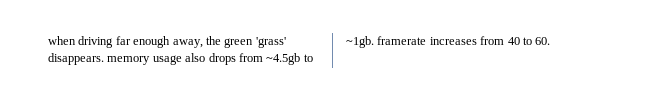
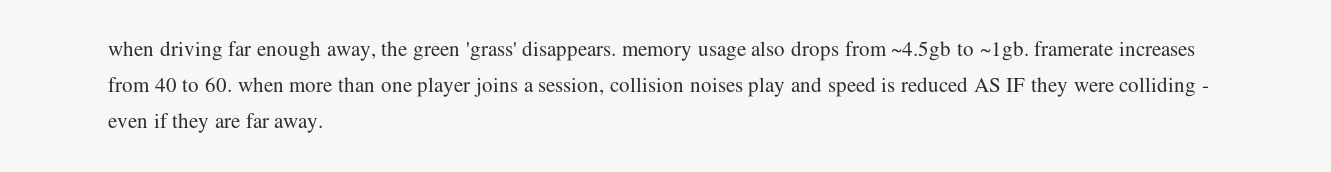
(551, 41) none -> [237,77,1210,97] [108,113,324,133] when more than one player joins a session, collision noises play and speed is reduced AS IF they were colliding - even if they are far away.

